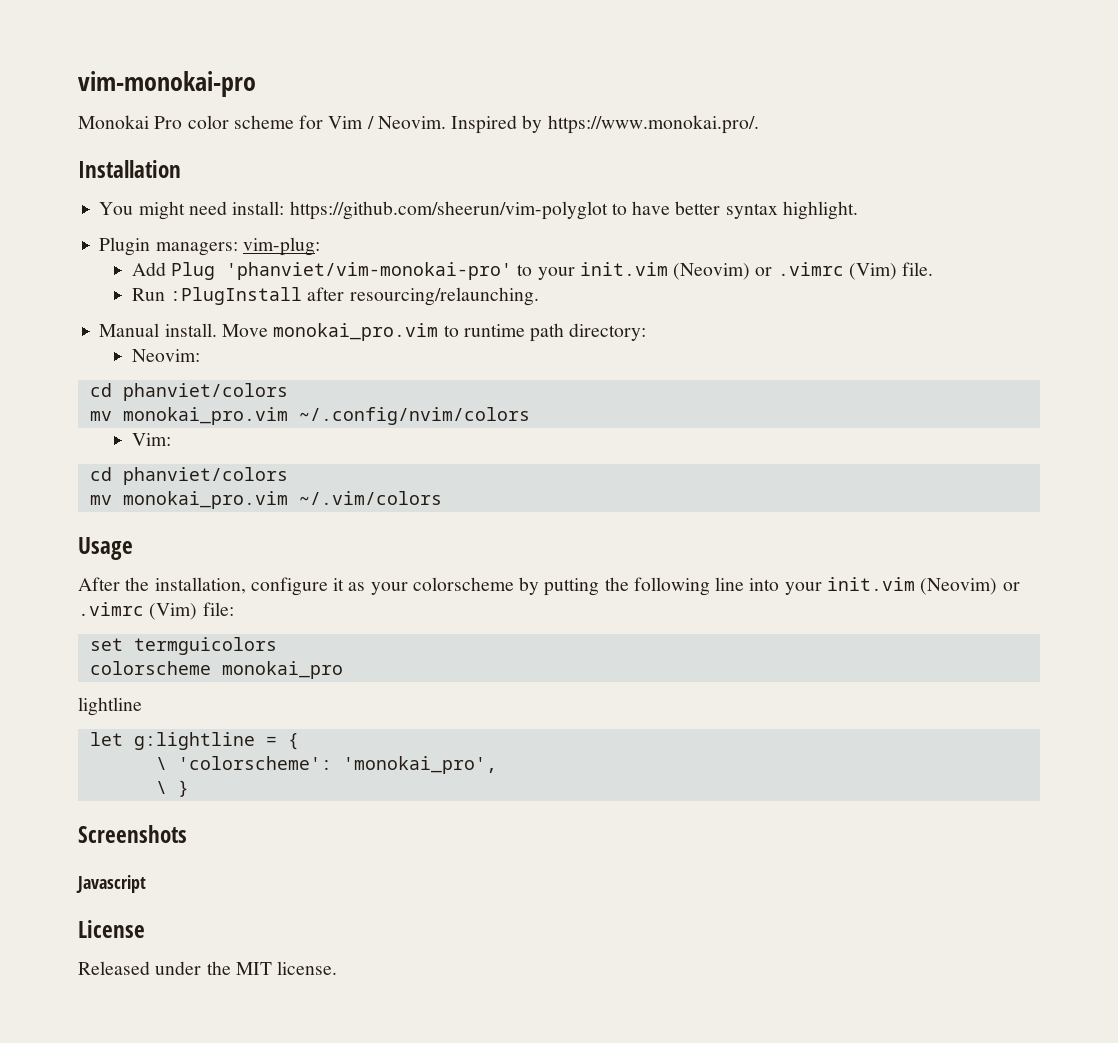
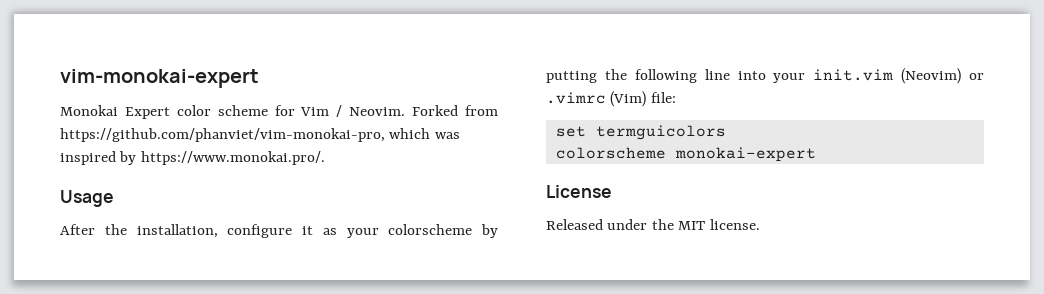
[78,71,256,97] vim-monokai-pro -> [60,69,259,88] vim-monokai-expert
[154,116,183,129] Pro -> [124,107,170,119] Expert
[451,115,759,134] [78,160,181,178] [99,201,858,220] [99,237,320,256] [131,262,934,280] [131,287,539,306] [99,323,647,342] [131,349,200,362] [89,383,288,401] [89,407,530,425] [131,433,171,446] [89,467,288,485] [89,491,442,509] Inspired by https://www.monokai.pro/. // Installation // You might need install: https://github.com/sheerun/vim-polyglot to have better syntax highlight. // Plugin managers: vim-plug: // Add Plug 'phanviet/vim-monokai-pro' to your init.vim (Neovim) or .vimrc (Vim) file. // Run :PlugInstall after resourcing/relaunching. // Manual install. Move monokai_pro.vim to runtime path directory: // Neovim: // cd phanviet/colors // mv monokai_pro.vim ~/.config/nvim/colors // Vim: // cd phanviet/colors // mv monokai_pro.vim ~/.vim/colors -> [412,105,499,116] [60,128,460,142] [60,151,325,165] Forked from https://github.com/phanviet/vim-monokai-pro, which was inspired by https://www.monokai.pro/.
[221,661,343,679] [78,697,142,716] [89,732,299,750] [155,756,497,774] [155,780,189,797] [78,825,187,843] [76,875,146,893] monokai_pro // lightline // let g:lightline = { // \ 'colorscheme': 'monokai_pro', // \ } // Screenshots // Javascript -> [674,147,816,162] monokai-expert

